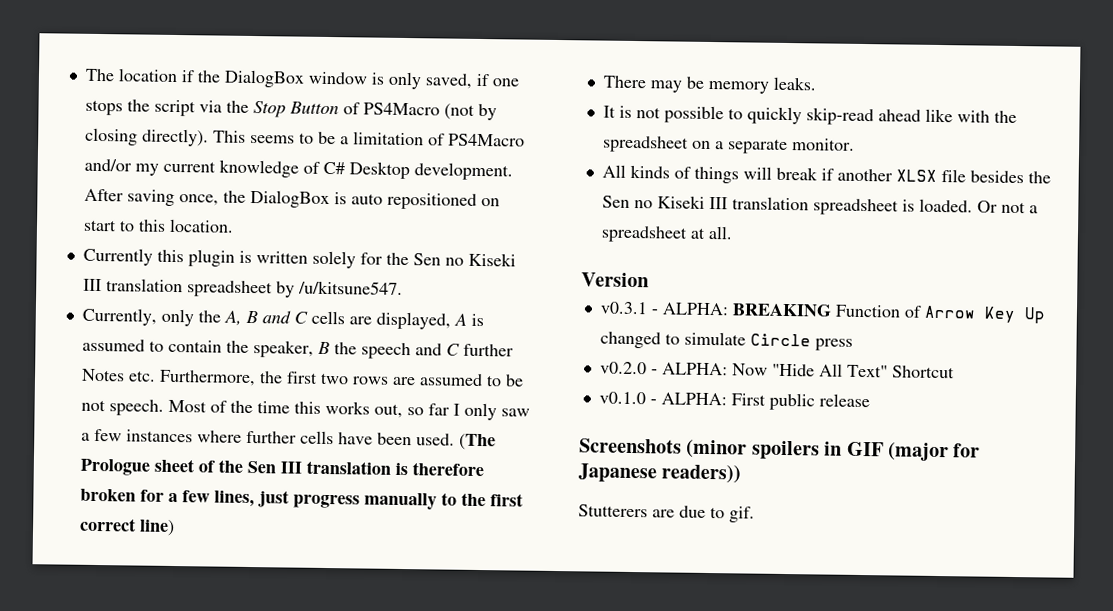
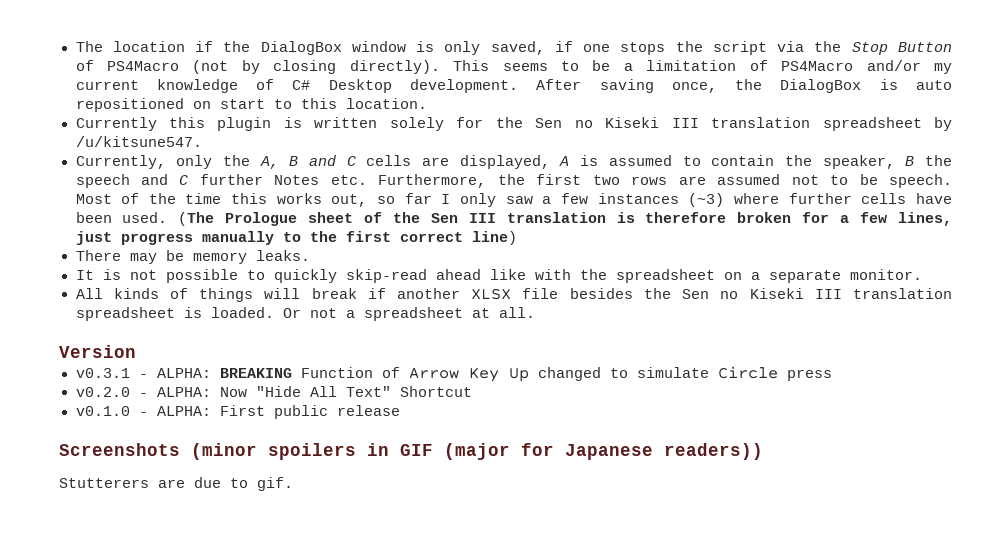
[485,374,524,387] [80,399,106,412] to be not -> [791,174,878,185] not to be
(193, 436) none -> [688,193,725,207] (~3)

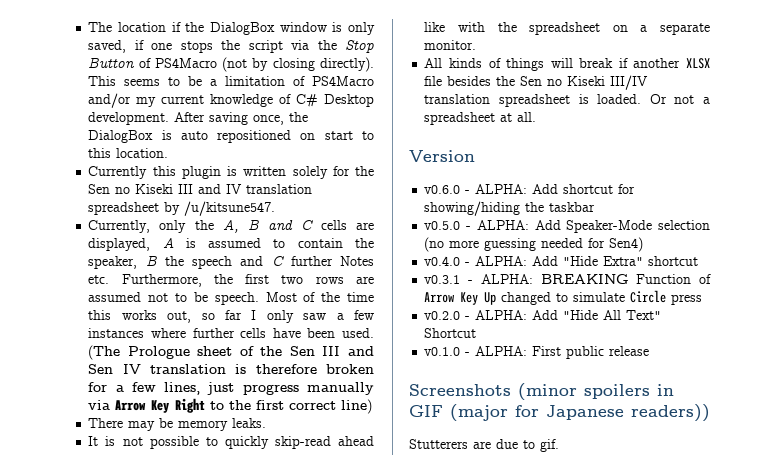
(699, 123) none -> [198,184,243,194] and IV
[688,193,725,207] (~3) -> (145, 333) none
(496, 218) none -> [348,346,374,356] [88,364,141,374] and Sen IV
(274, 238) none -> [88,398,206,413] via Arrow Key Right
[814,289,842,299] III -> [610,75,649,90] III/IV
(136, 351) none -> [424,184,636,194] [424,201,596,216] [424,220,710,233] [424,237,644,252] [424,256,699,266] // v0.6.0 - ALPHA: Add shortcut for showing/hiding the taskbar // v0.5.0 - ALPHA: Add Speaker-Mode selection (no more guessing needed for Sen4) // v0.4.0 - ALPHA: Add "Hide Extra" shortcut
[219,387,247,397] Now -> [532,310,559,320] Add

